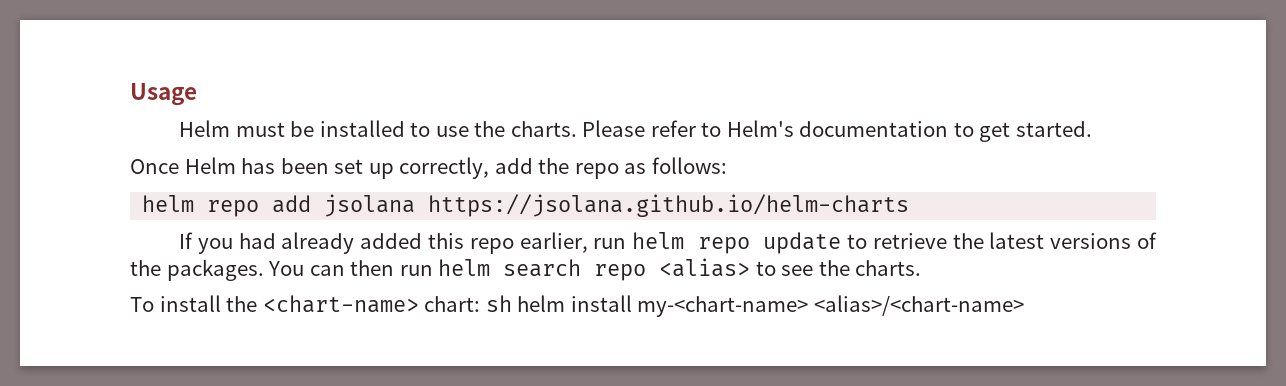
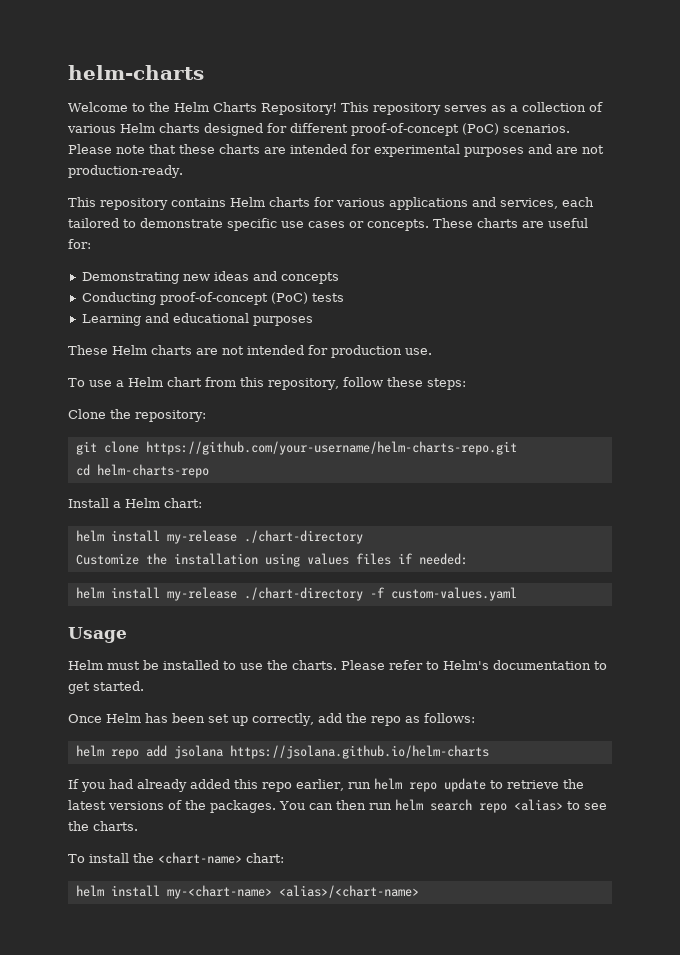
(130, 94) none -> [68,65,204,80] [68,102,603,115] [67,123,570,136] [68,144,604,157] [68,165,183,178] [68,197,594,210] [68,218,588,231] [68,239,91,249] [81,271,339,284] [81,292,344,305] [81,313,313,326] [68,345,432,358] [68,377,466,390] [68,409,206,422] [75,441,517,455] [75,464,209,478] [68,498,202,508] [75,530,363,544] [75,553,468,567] [75,587,517,601] helm-charts // Welcome to the Helm Charts Repository! This repository serves as a collection of various Helm charts designed for different proof-of-concept (PoC) scenarios. Please note that these charts are intended for experimental purposes and are not production-ready. // This repository contains Helm charts for various applications and services, each tailored to demonstrate specific use cases or concepts. These charts are useful for: // Demonstrating new ideas and concepts // Conducting proof-of-concept (PoC) tests // Learning and educational purposes // These Helm charts are not intended for production use. // To use a Helm chart from this repository, follow these steps: // Clone the repository: // git clone https://github.com/your-username/helm-charts-repo.git // cd helm-charts-repo // Install a Helm chart: // helm install my-release ./chart-directory // Customize the installation using values files if needed: // helm install my-release ./chart-directory -f custom-values.yaml //
[485,295,512,312] sh -> (284, 858) //

